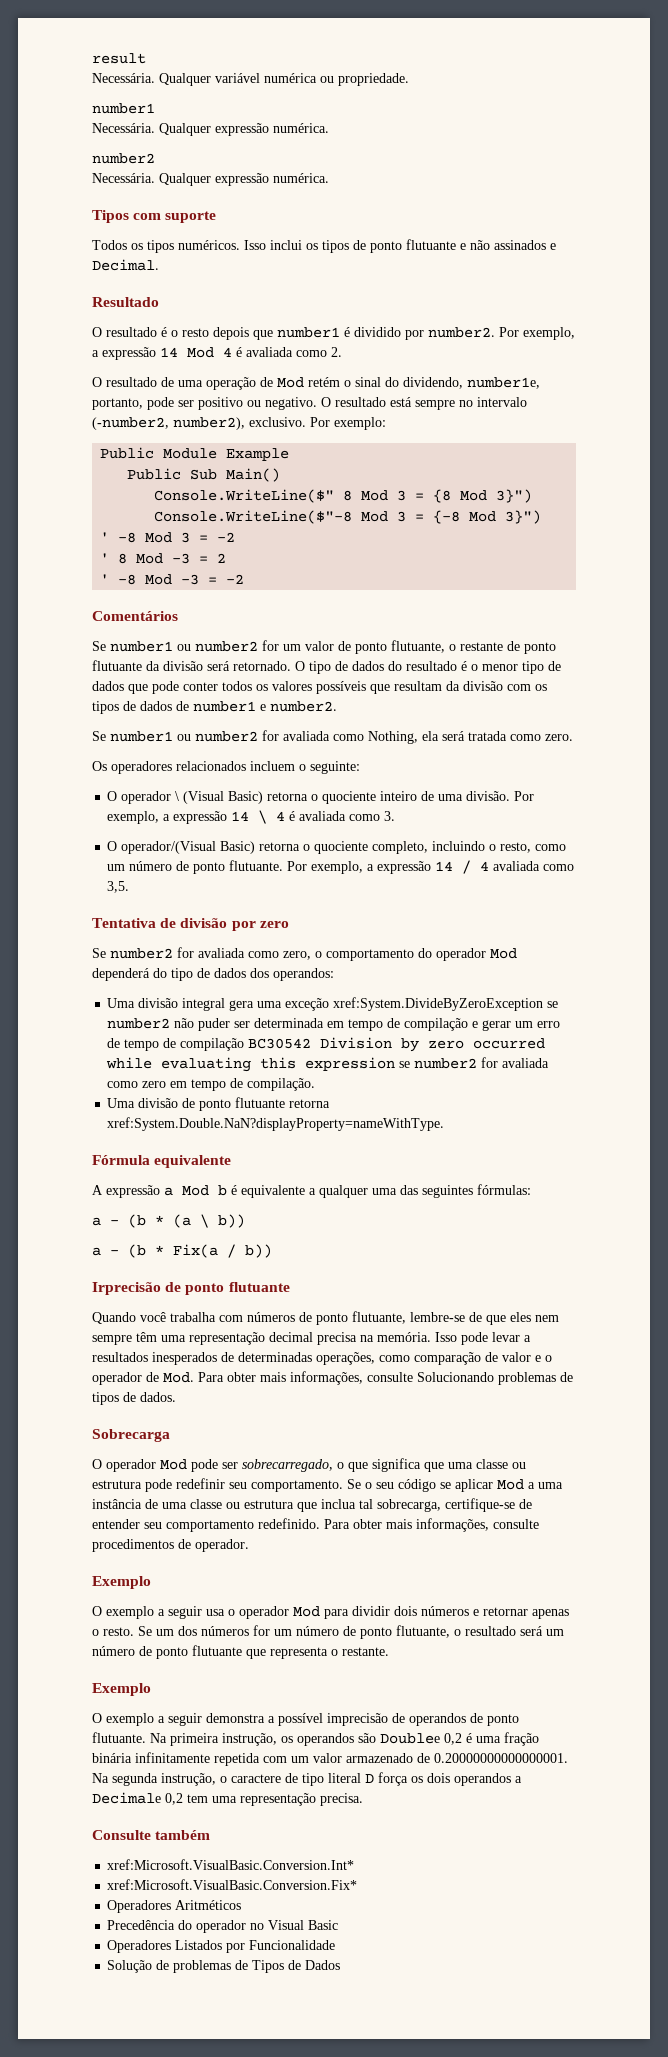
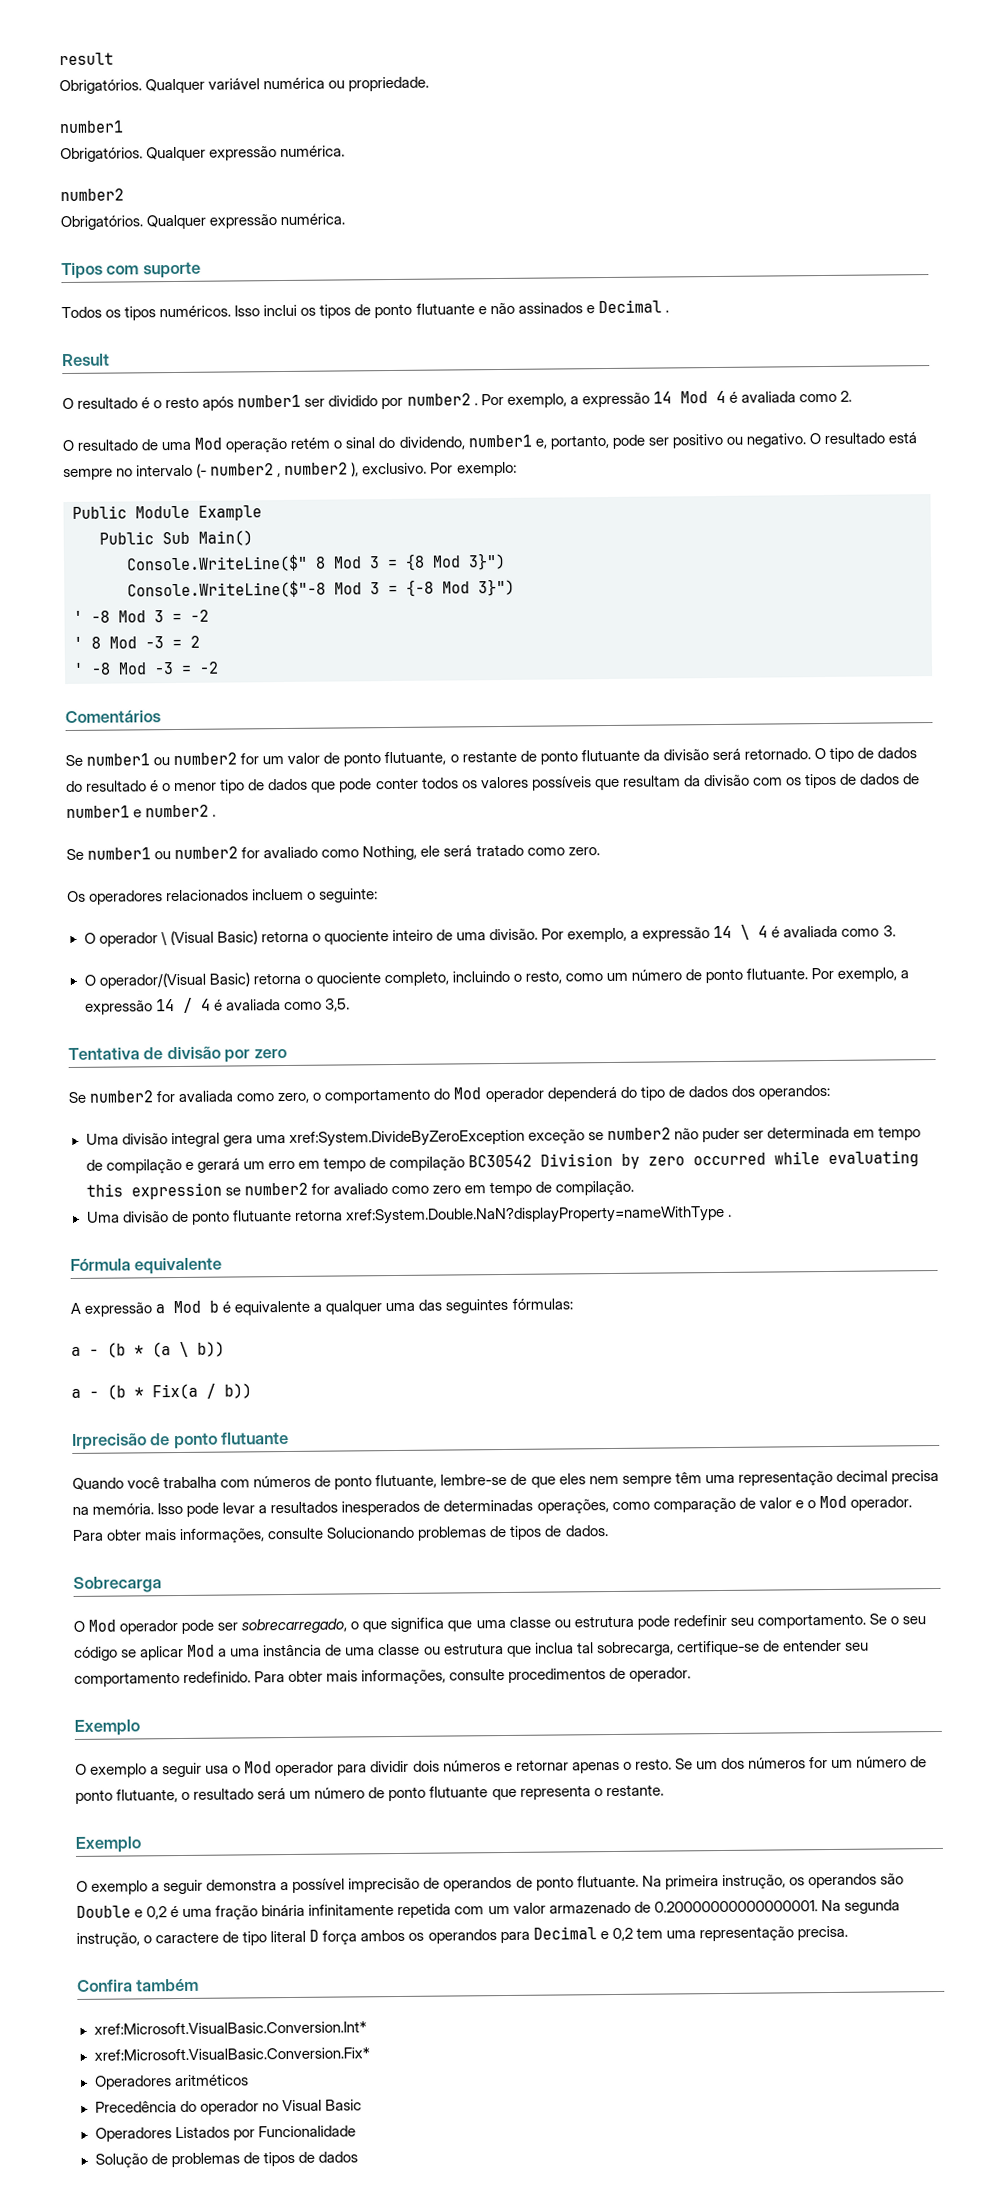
[92,73,155,83] Necessária. -> [59,79,142,95] Obrigatórios.
[92,123,155,133] Necessária. -> [60,147,143,163] Obrigatórios.
[92,173,155,183] Necessária. -> [60,215,143,231] Obrigatórios.
[92,259,159,271] [92,297,159,307] Decimal. // Resultado -> [597,299,669,314] [62,353,110,367] Decimal . // Result
[213,327,495,340] depois que number1 é dividido por number2. -> [202,393,478,411] após number1 ser dividido por number2 .
[206,377,304,390] operação de Mod -> [194,437,288,453] Mod operação
[467,377,540,389] number1e, -> [467,434,547,449] number1 e,
[92,417,245,430] (-number2, number2), -> [196,462,360,478] (- number2 , number2 ),
[270,701,337,712] [92,730,330,742] number2. // Se number1 ou number2 for avaliada -> [145,804,217,818] [66,846,319,861] number2 . // Se number1 ou number2 for avaliado
[422,731,507,741] ela será tratada -> [420,844,524,857] ele será tratado
(490, 866) none -> [213,999,223,1011] é
[436,948,517,961] operador Mod -> [453,1087,545,1103] Mod operador
[285,997,544,1011] exceção xref:System.DivideByZeroException -> [288,1129,585,1147] xref:System.DivideByZeroException exceção
[482,1020,512,1031] gerar -> [196,1158,240,1173] gerará
[107,1038,121,1048] de -> [297,1160,320,1169] em
[502,1058,550,1068] avaliada -> [332,1183,388,1195] avaliado
[107,1117,445,1131] xref:System.Double.NaN?displayProperty=nameWithType. -> [345,1205,732,1225] xref:System.Double.NaN?displayProperty=nameWithType .
[92,1372,194,1385] operador de Mod. -> [818,1495,912,1511] Mod operador.
[106,1459,187,1472] operador Mod -> [88,1619,179,1635] Mod operador
[239,1606,320,1619] operador Mod -> [244,1761,335,1777] Mod operador
[380,1733,440,1744] Doublee -> [76,1905,144,1918] Double e
[411,1773,522,1786] [92,1792,161,1804] os dois operandos a Decimale -> [360,1926,609,1944] ambos os operandos para Decimal e
[92,1830,151,1840] Consulte -> [77,1979,133,1992] Confira
[175,1900,242,1910] Aritméticos -> [174,2074,249,2087] aritméticos
[252,1960,341,1973] Tipos de Dados -> [262,2151,358,2167] tipos de dados

